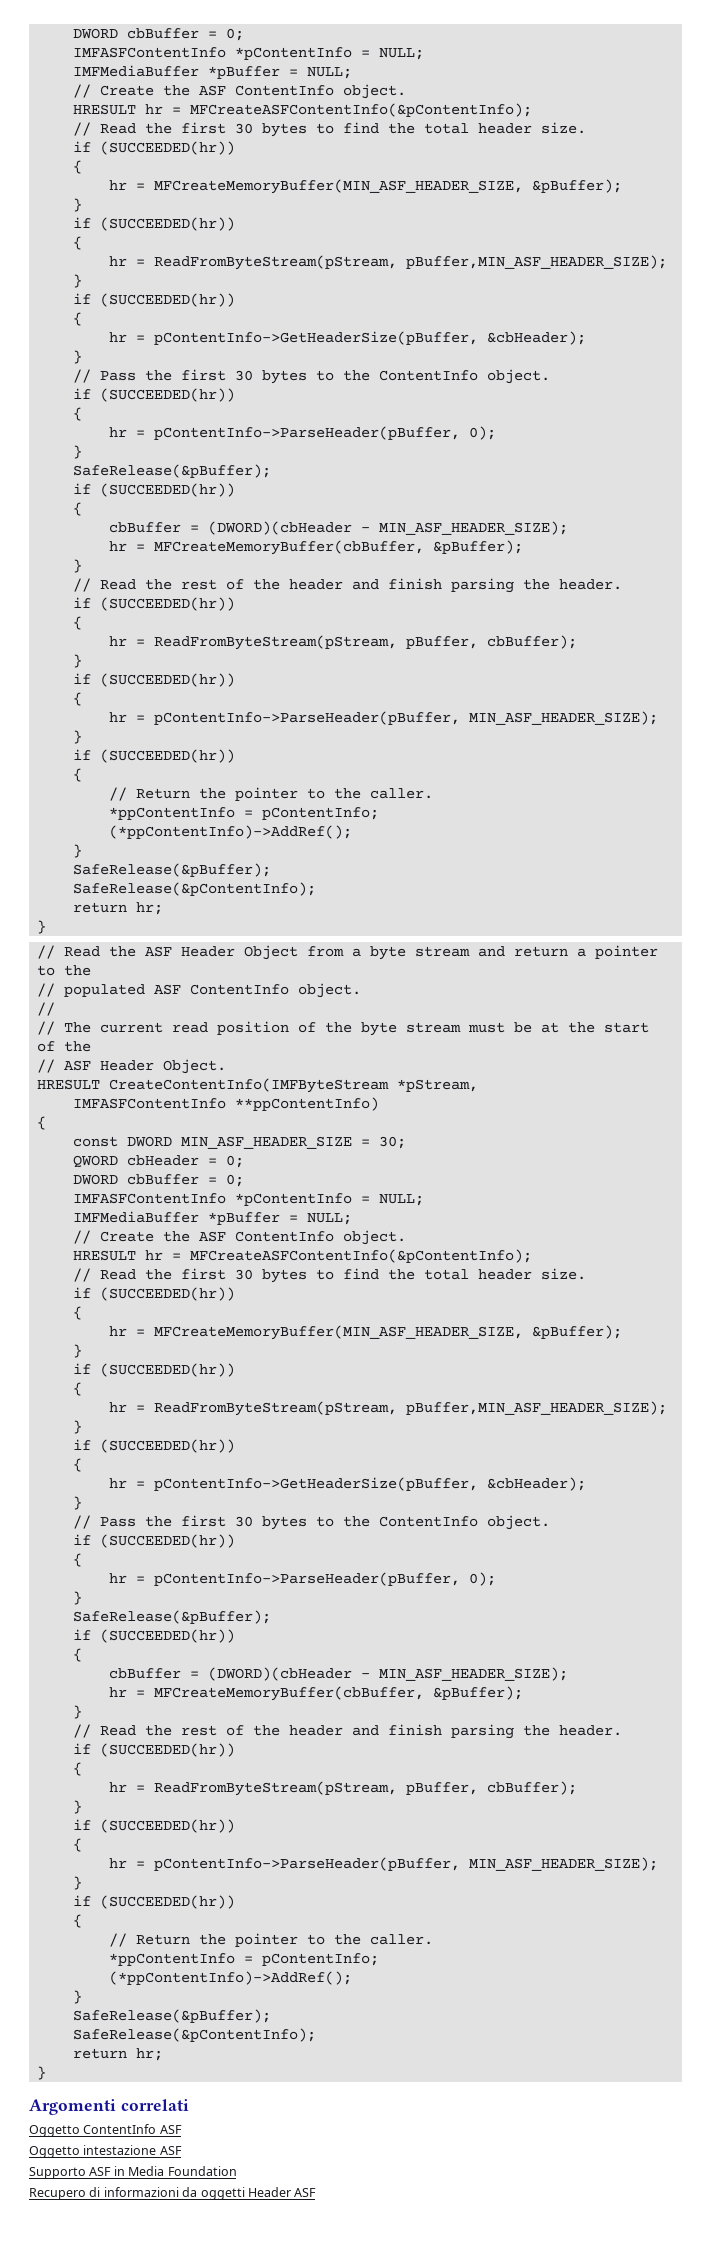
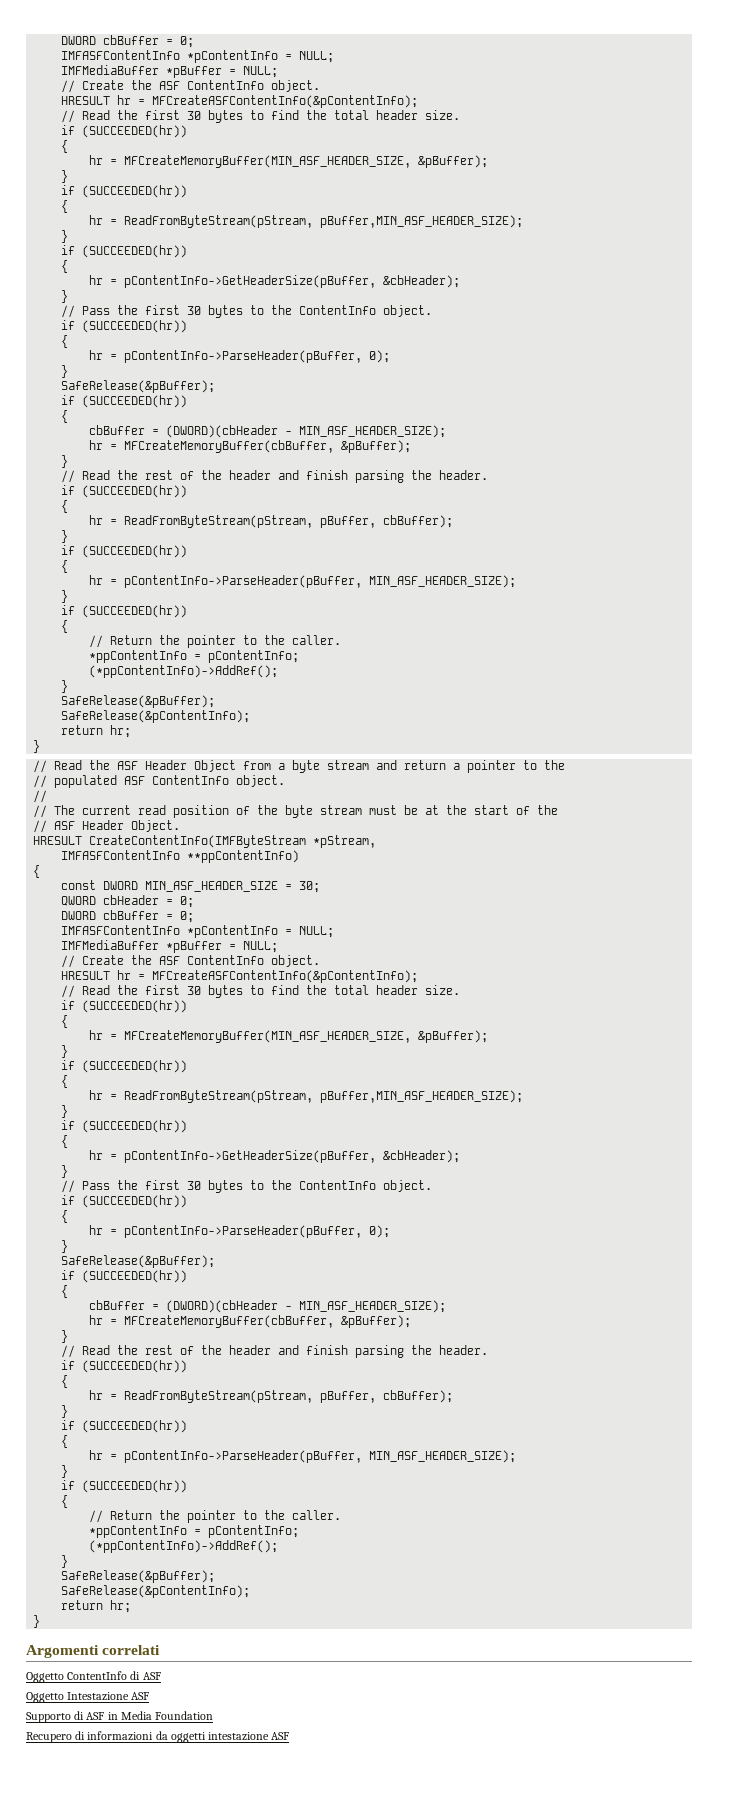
(157, 2129) none -> [130,1671,141,1680] di
[83,2145,157,2155] intestazione -> [67,1692,130,1701] Intestazione
(86, 2173) none -> [74,1711,85,1720] di
[247,2187,291,2197] Header -> [208,1732,270,1741] intestazione

